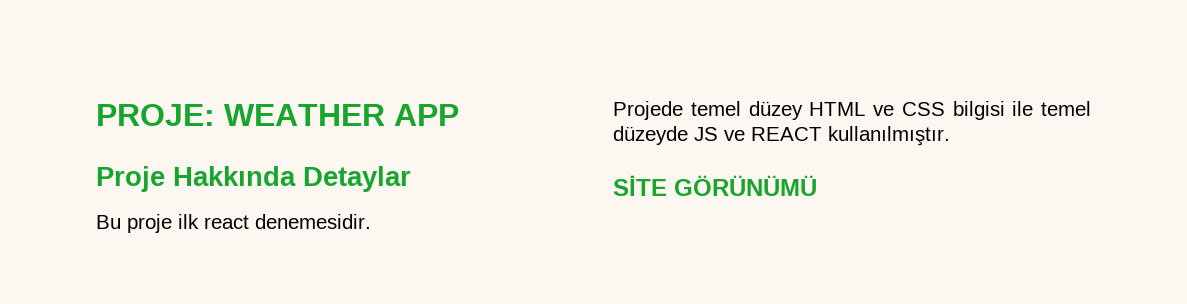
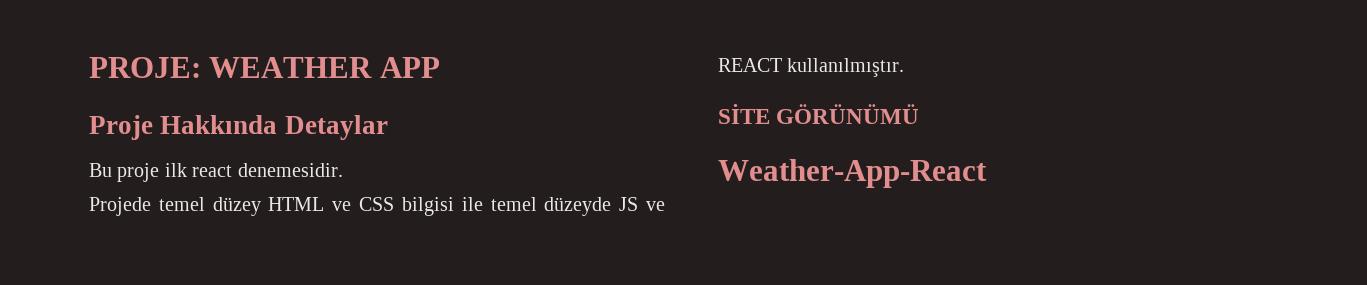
(817, 185) none -> [718,159,987,188] // Weather-App-React

